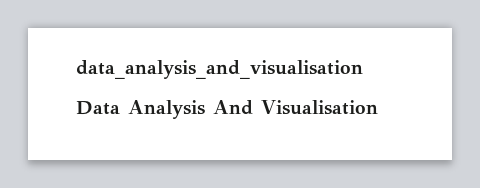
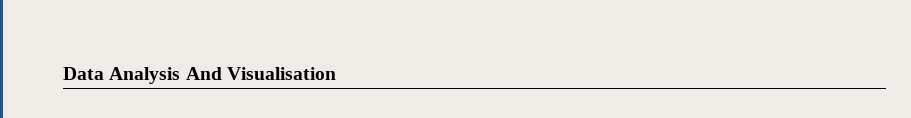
[76,60,363,79] data_analysis_and_visualisation // -> (63, 73) none

